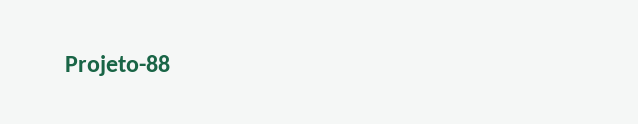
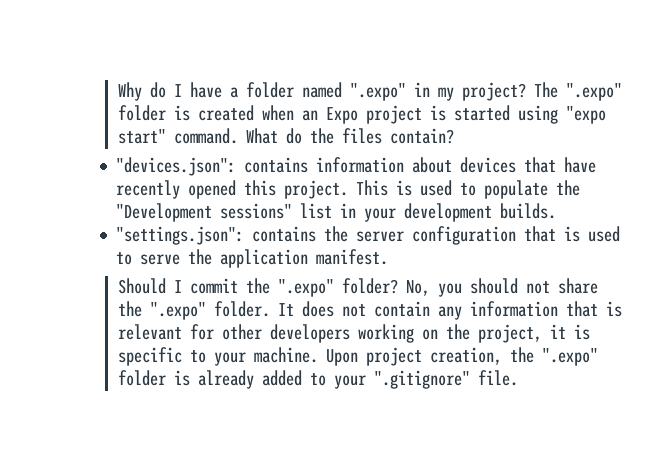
[65,55,170,76] Projeto-88 -> [117,82,622,101] [117,105,606,124] [117,128,454,144] [116,157,597,176] [116,180,581,199] [116,203,557,222] [116,226,621,245] [116,249,389,268] [117,278,598,297] [117,301,622,320] [117,324,590,343] [117,347,598,366] [117,370,518,389] Why do I have a folder named ".expo" in my project? The ".expo" folder is created when an Expo project is started using "expo start" command. What do the files contain? // "devices.json": contains information about devices that have recently opened this project. This is used to populate the "Development sessions" list in your development builds. // "settings.json": contains the server configuration that is used to serve the application manifest. // Should I commit the ".expo" folder? No, you should not share the ".expo" folder. It does not contain any information that is relevant for other developers working on the project, it is specific to your machine. Upon project creation, the ".expo" folder is already added to your ".gitignore" file.

